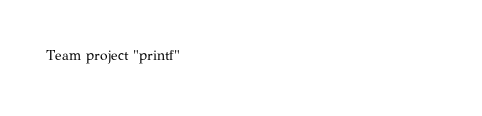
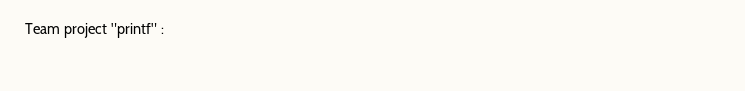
(180, 57) none -> [160,27,164,34] :

